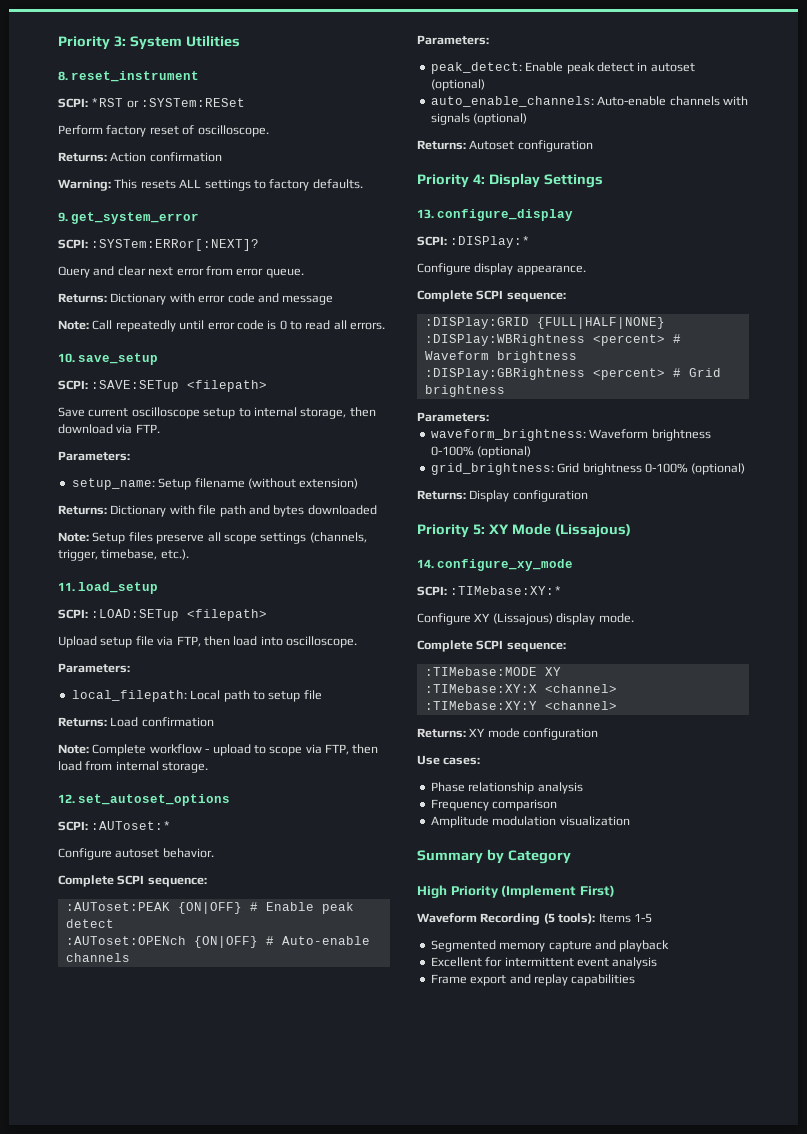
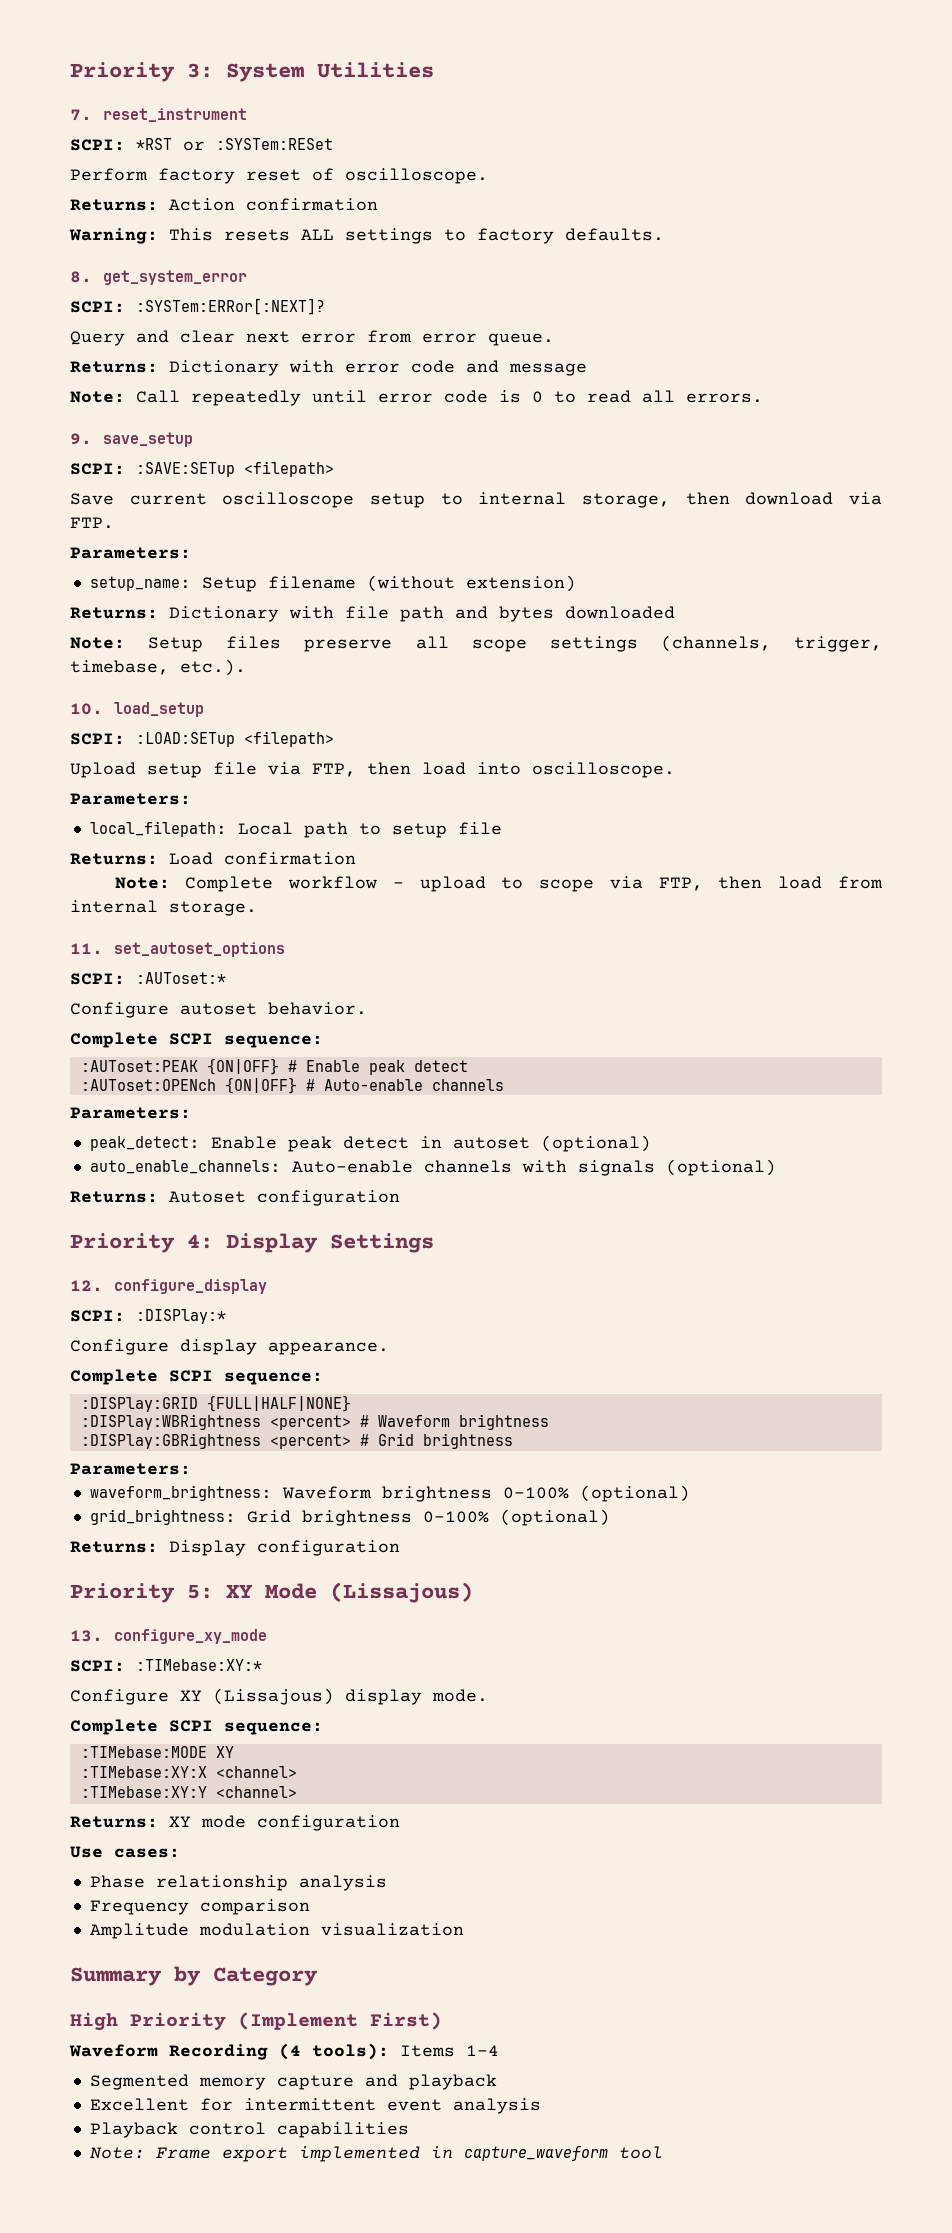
[58,71,68,81] 8. -> [70,109,92,121] 7.
[58,212,68,222] 9. -> [70,271,92,283] 8.
[58,353,75,363] 10. -> [70,433,92,445] 9.
[58,582,75,591] 11. -> [70,703,103,715] 10.
[58,794,75,803] 12. -> [70,943,103,955] 11.
[417,209,434,219] 13. -> [70,1280,103,1292] 12.
[417,559,434,568] 14. -> [70,1630,103,1642] 13.
[543,913,555,924] (5 -> [279,2043,301,2060] (4
[633,913,652,923] 1-5 -> [466,2045,499,2056] 1-4
[430,974,636,986] Frame export and replay capabilities -> [89,2122,409,2138] [89,2146,663,2162] Playback control capabilities // Note: Frame export implemented in capture_waveform tool

